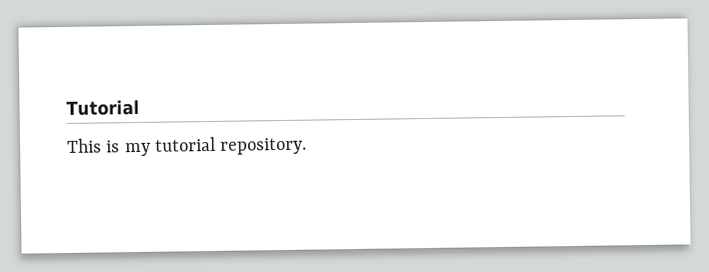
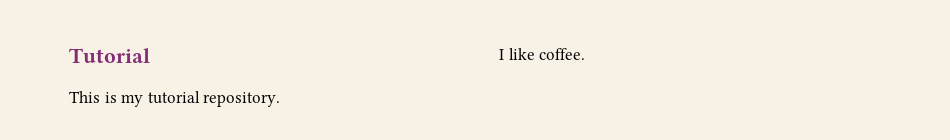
(308, 146) none -> [499,48,586,60] // I like coffee.

